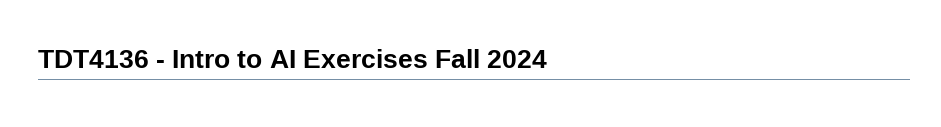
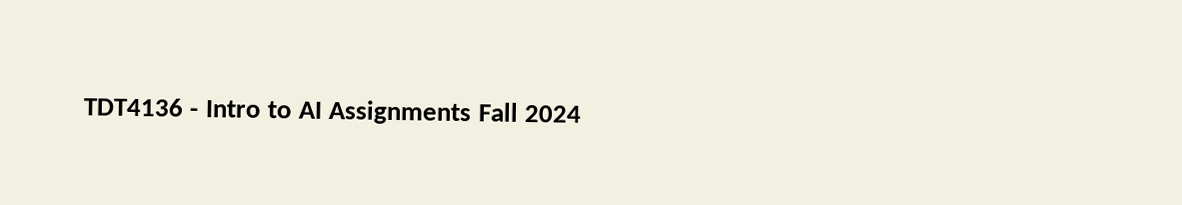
[302,49,428,68] Exercises -> [328,99,472,126] Assignments

